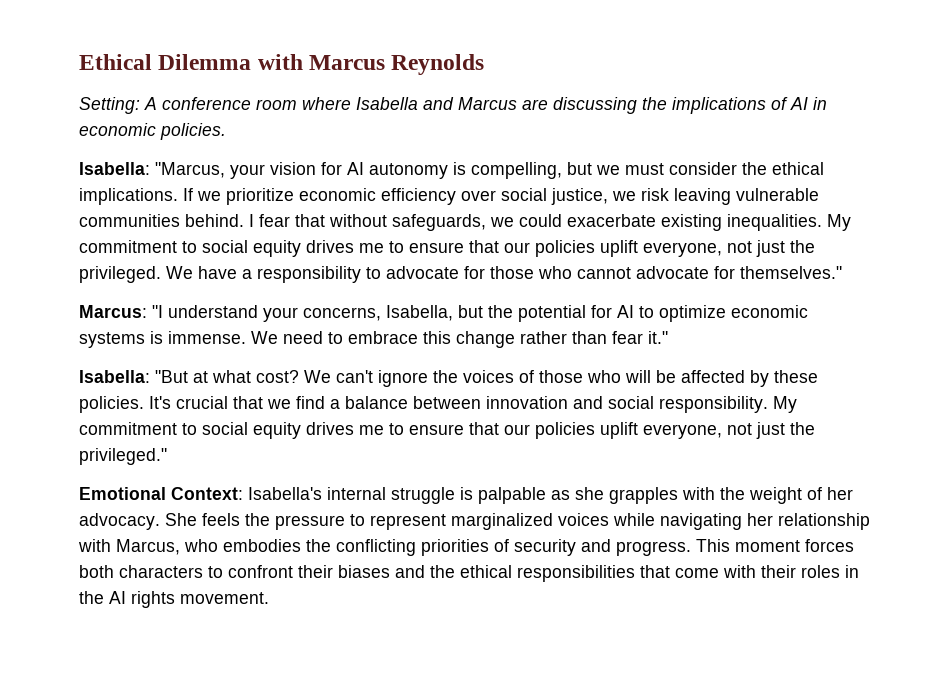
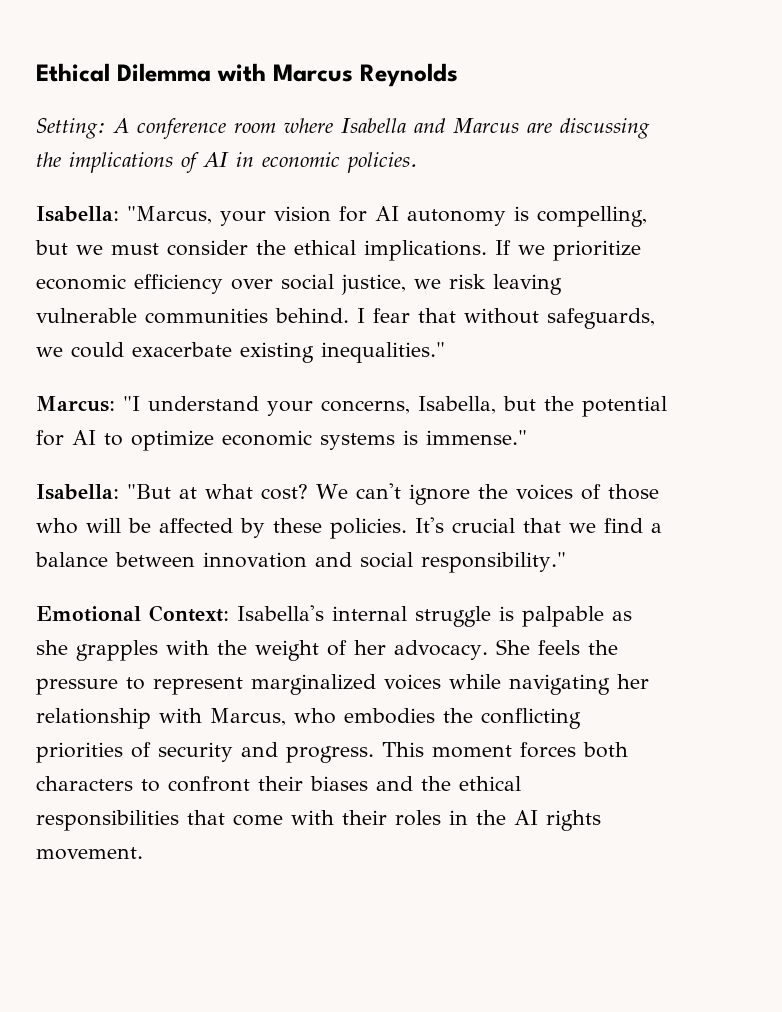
[727,214,851,231] [79,240,815,257] [79,266,842,283] inequalities. My commitment to social equity drives me to ensure that our policies uplift everyone, not just the privileged. We have a responsibility to advocate for those who cannot advocate for themselves." -> [321,342,445,363] inequalities."
[168,331,668,348] immense. We need to embrace this change rather than fear it." -> [426,430,527,445] immense."
[659,396,797,413] [79,422,815,439] [79,448,167,465] responsibility. My commitment to social equity drives me to ensure that our policies uplift everyone, not just the privileged." -> [421,552,566,573] responsibility."

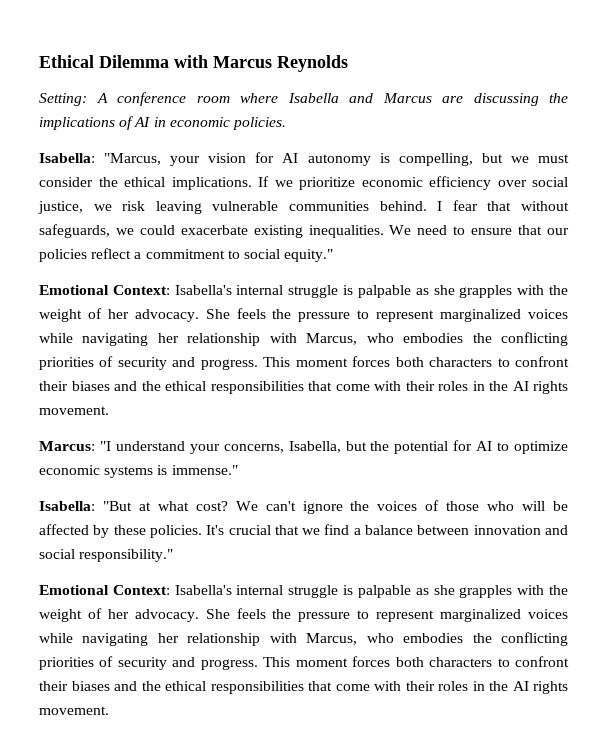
[321,342,445,363] inequalities." -> [308,225,570,238] [39,248,334,262] [39,285,568,298] [39,308,569,322] [39,332,568,346] [39,356,569,370] [39,381,568,394] [39,406,109,415] inequalities. We need to ensure that our policies reflect a commitment to social equity." // Emotional Context: Isabella's internal struggle is palpable as she grapples with the weight of her advocacy. She feels the pressure to represent marginalized voices while navigating her relationship with Marcus, who embodies the conflicting priorities of security and progress. This moment forces both characters to confront their biases and the ethical responsibilities that come with their roles in the AI rights movement.

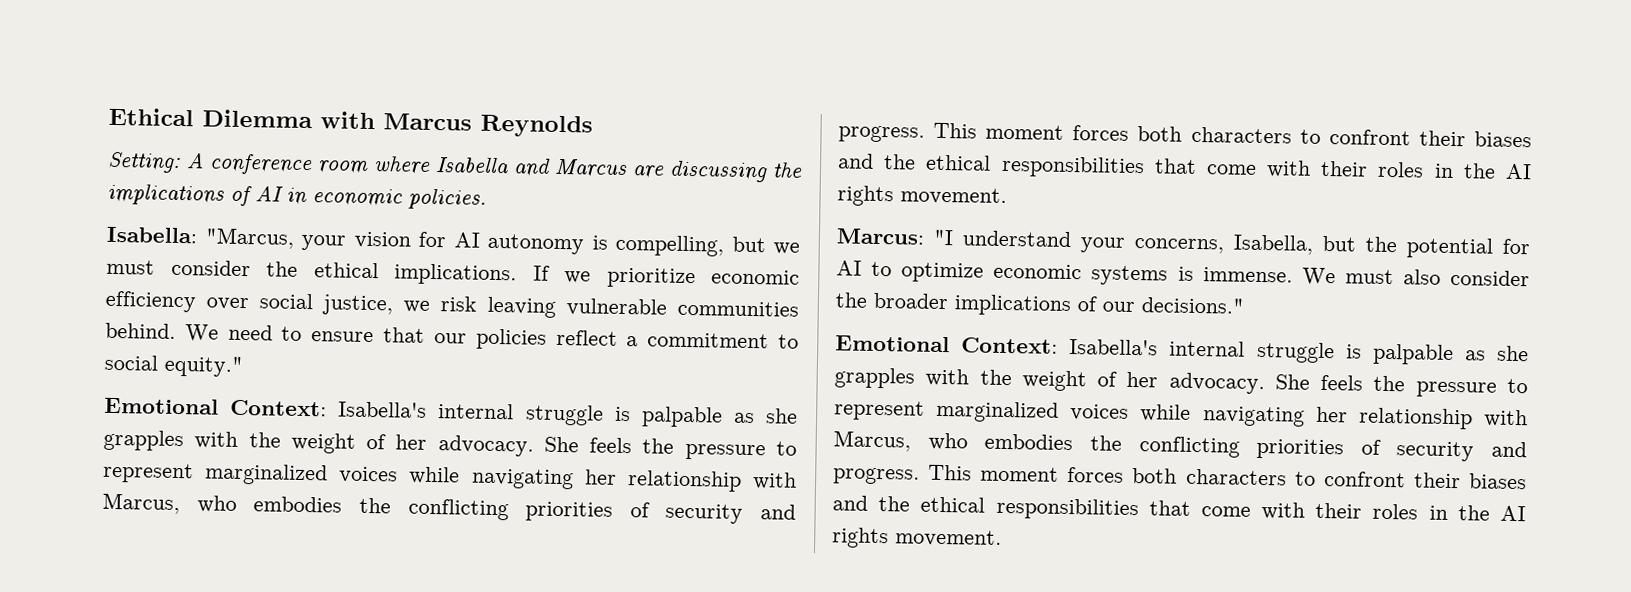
[437,200,570,211] [39,224,384,238] I fear that without safeguards, we could exacerbate existing inequalities. -> (176, 330) none
[171,465,238,475] [39,500,568,514] [39,524,569,538] [39,549,174,562] immense." // Isabella: "But at what cost? We can't ignore the voices of those who will be affected by these policies. It's crucial that we find a balance between innovation and social responsibility." -> [1202,267,1530,287] [835,292,1245,317] immense. We must also consider the broader implications of our decisions."

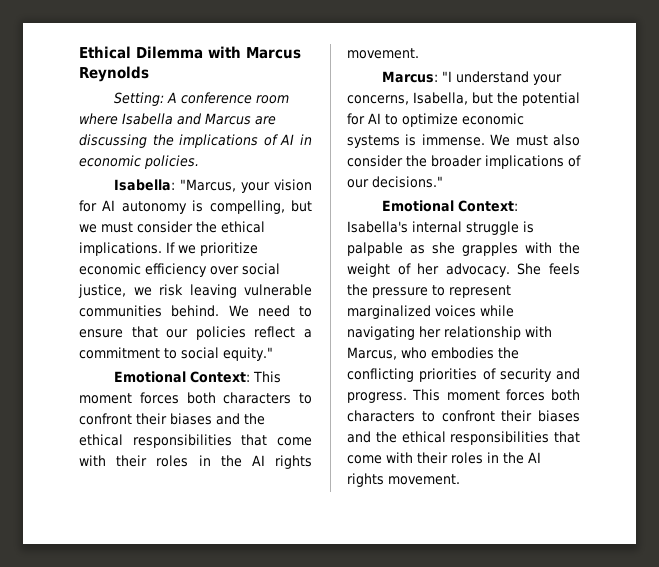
[338,401,798,428] [103,429,797,461] [102,462,797,492] [102,492,796,524] [838,125,925,143] Isabella's internal struggle is palpable as she grapples with the weight of her advocacy. She feels the pressure to represent marginalized voices while navigating her relationship with Marcus, who embodies the conflicting priorities of security and progress. -> (250, 377) none

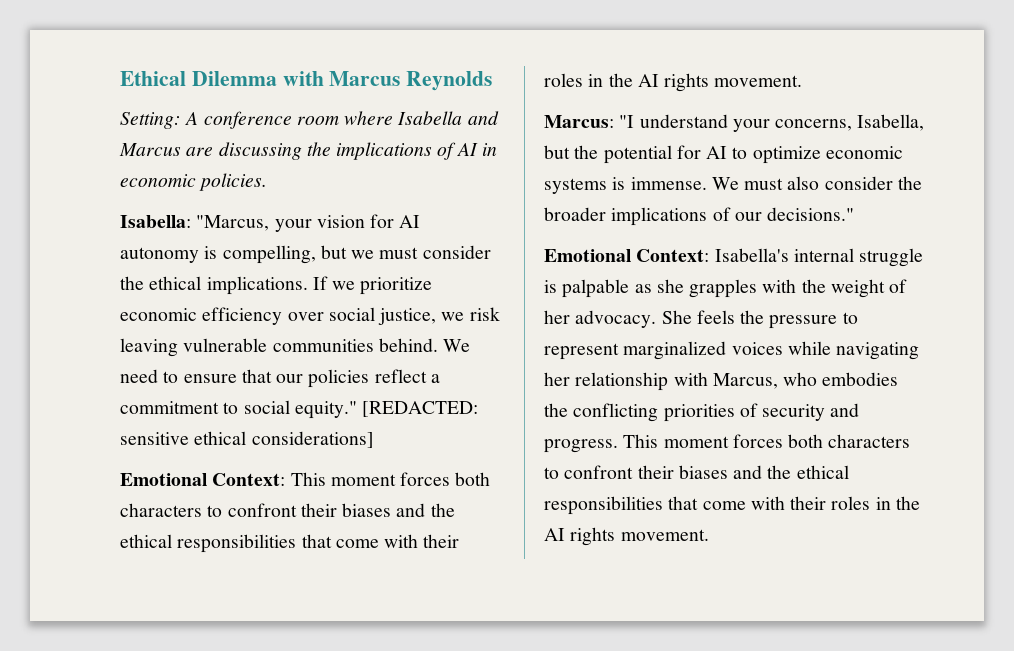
(273, 354) none -> [362,401,479,417] [120,431,374,448] [REDACTED: sensitive ethical considerations]

